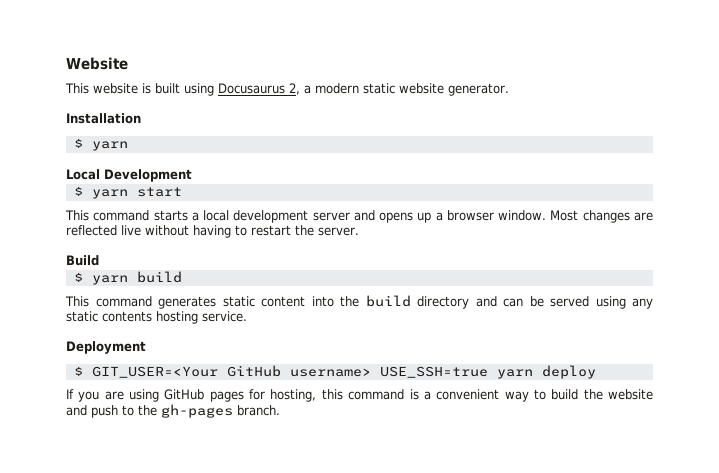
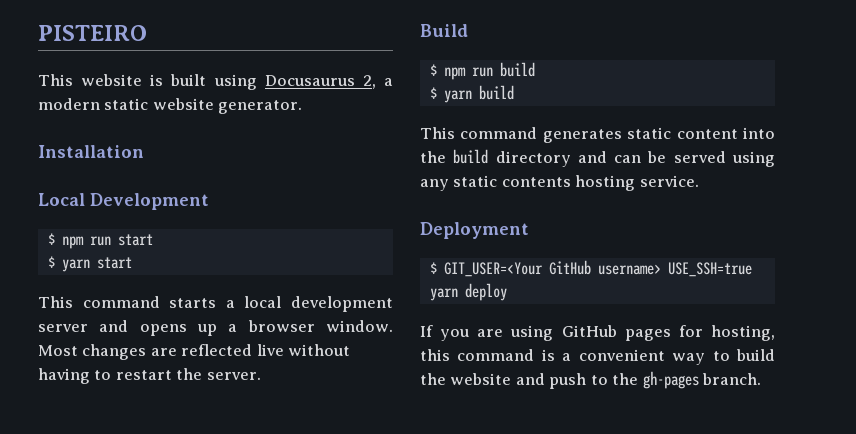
[66,57,128,70] Website -> [38,25,147,41] PISTEIRO
[73,138,128,151] // $ yarn -> (144, 151) none
(192, 175) none -> [47,233,153,249] // $ npm run start
(99, 260) none -> [429,62,535,80] // $ npm run build

